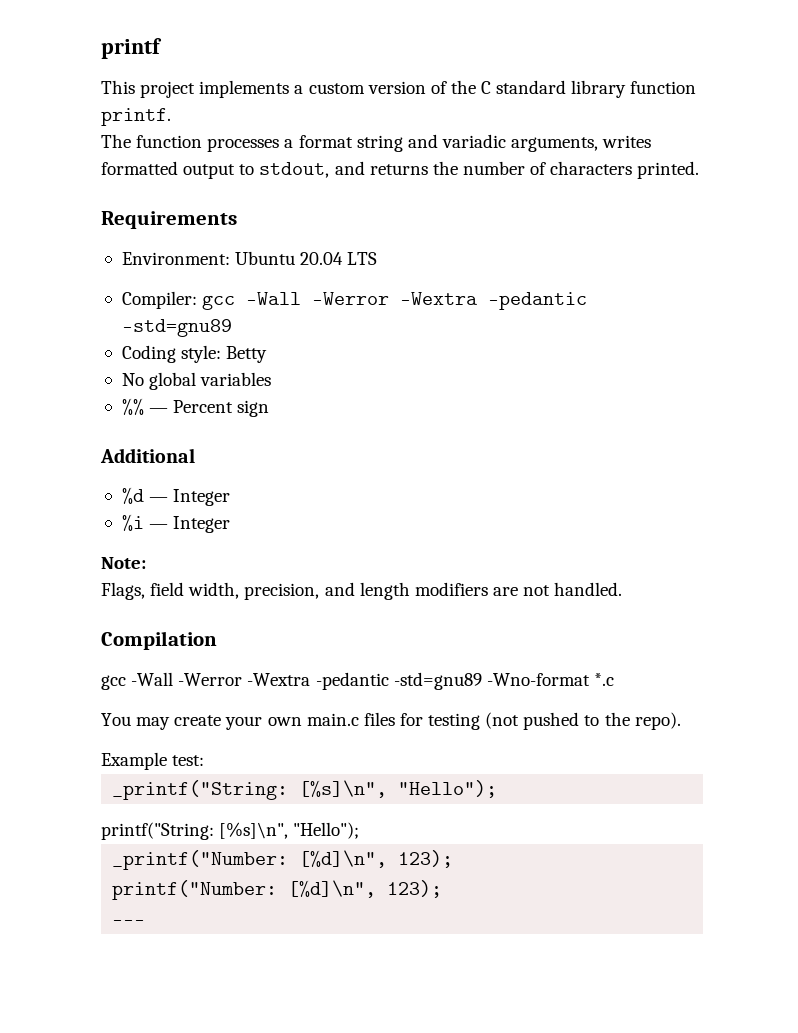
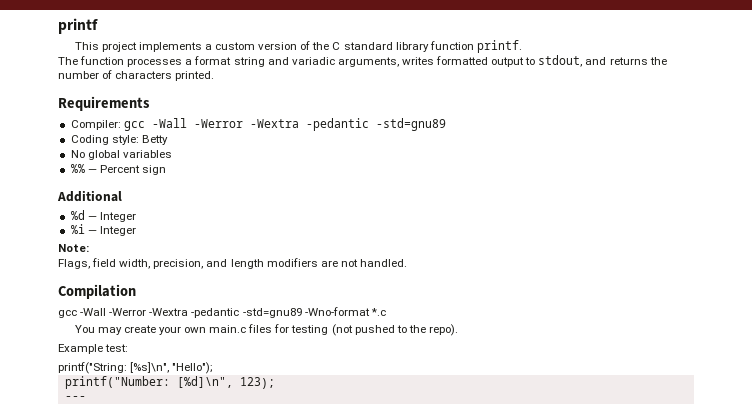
[121,251,378,265] // Environment: Ubuntu 20.04 LTS -> (150, 103) none
[112,780,498,800] // _printf("String: [%s]\n", "Hello"); -> (129, 348) none
[112,850,454,870] // _printf("Number: [%d]\n", 123); -> (214, 368) none

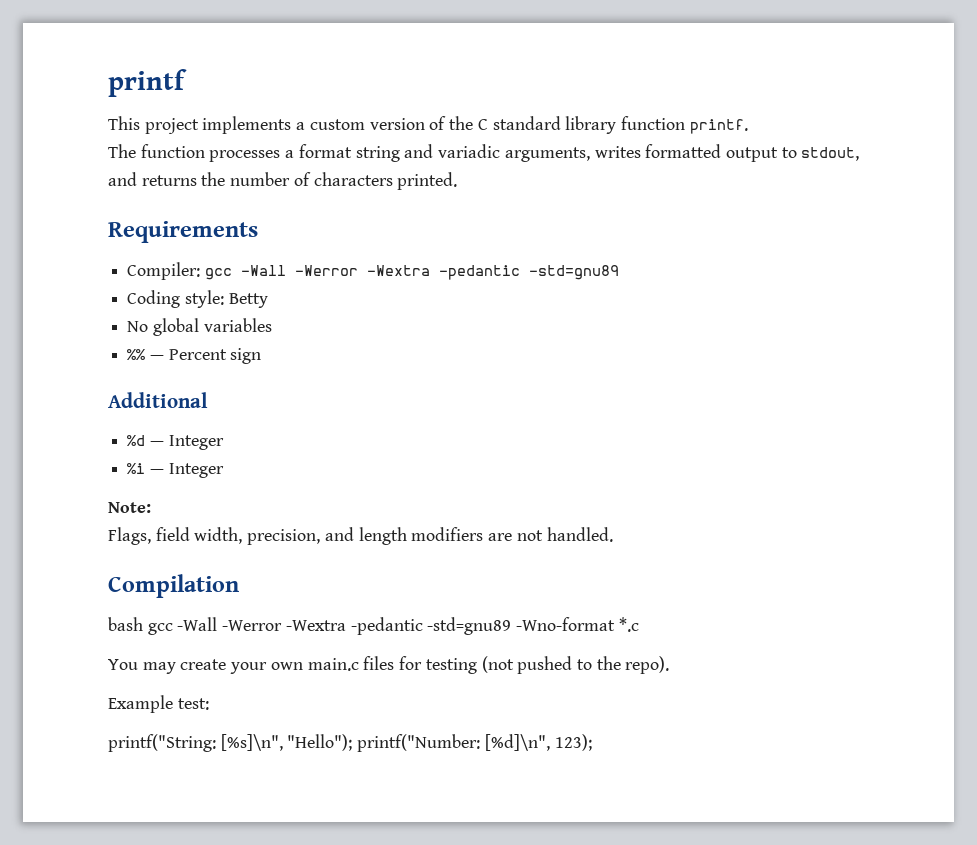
(136, 291) none -> [108,617,143,631] bash
(214, 368) // -> (353, 742) none
[64,396,86,400] // --- -> (592, 742) none

